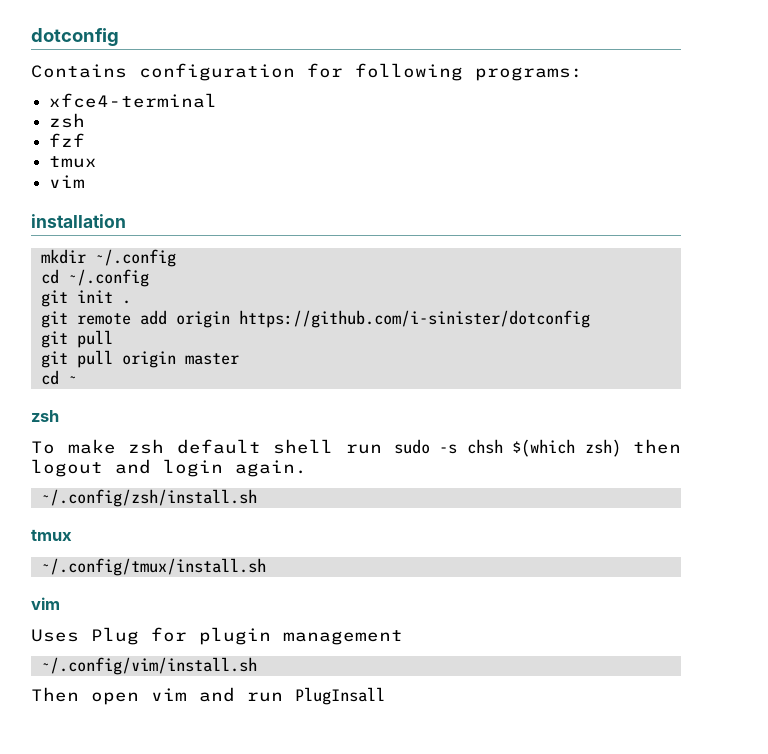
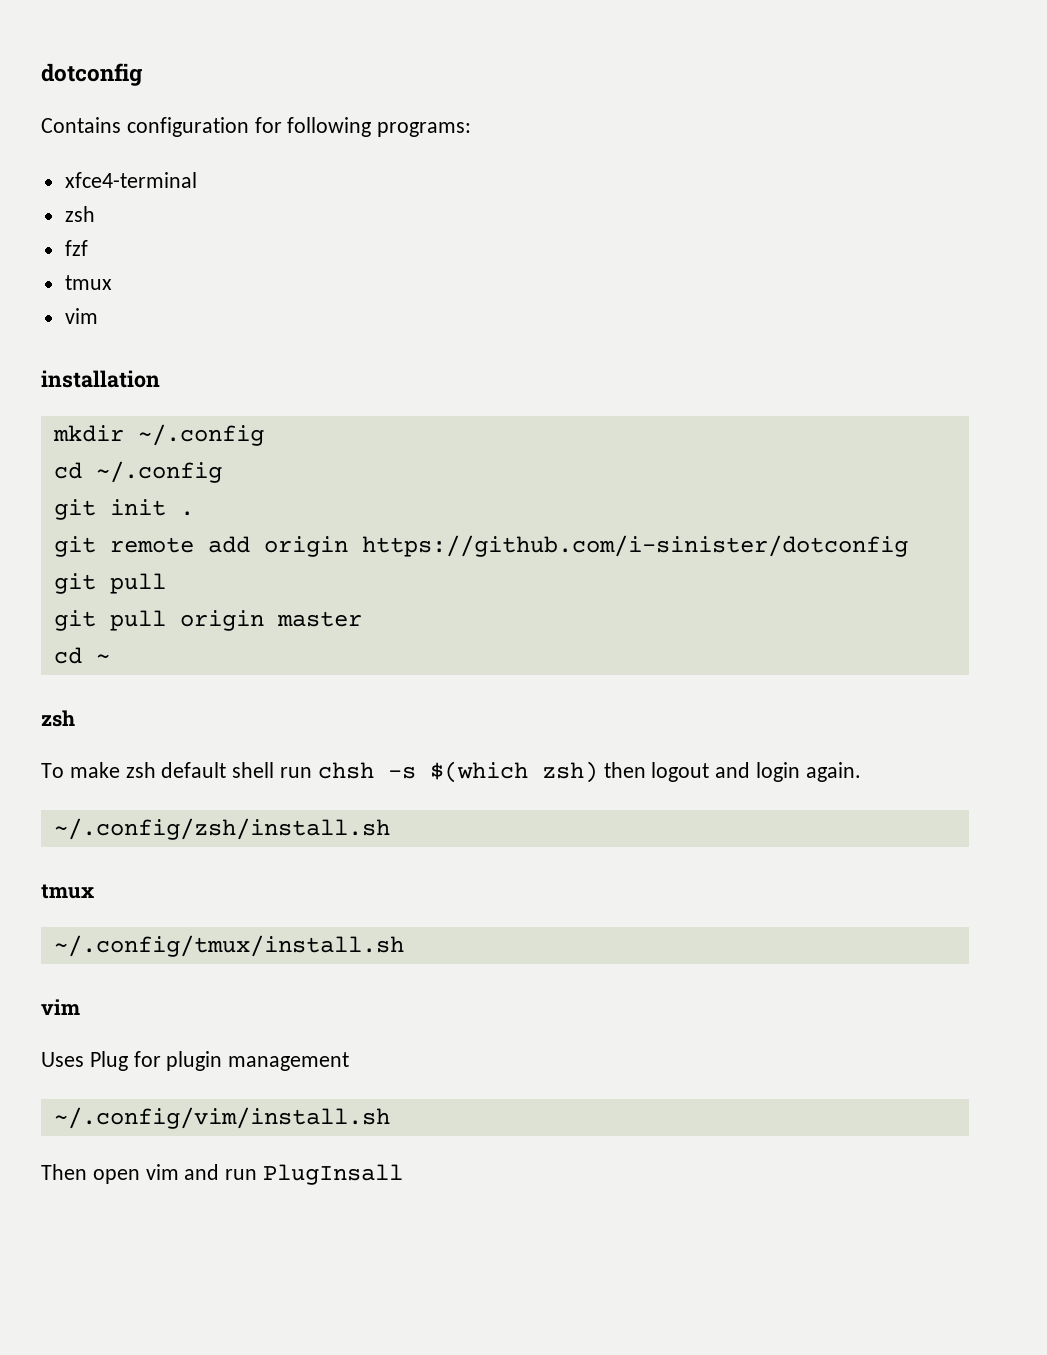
[394,439,503,454] sudo -s chsh -> [317,762,416,779] chsh -s

